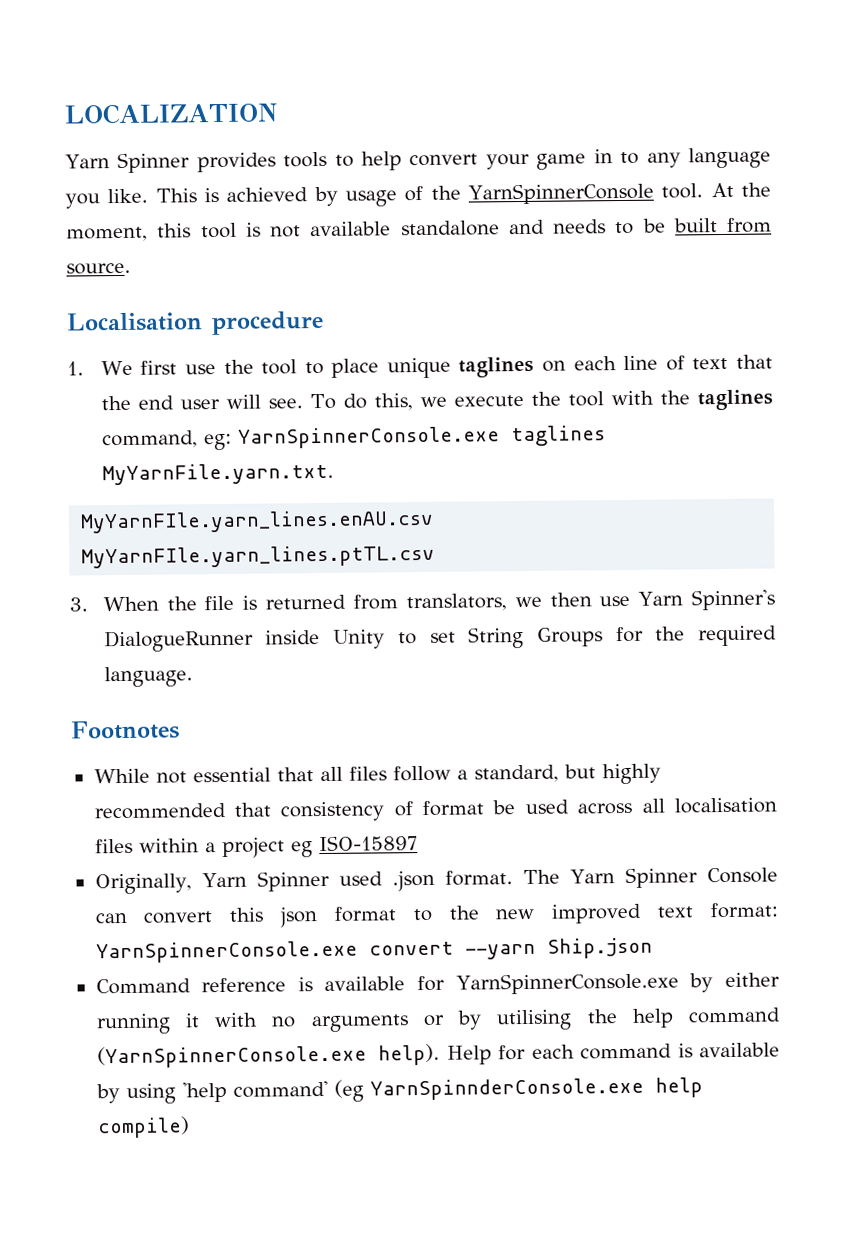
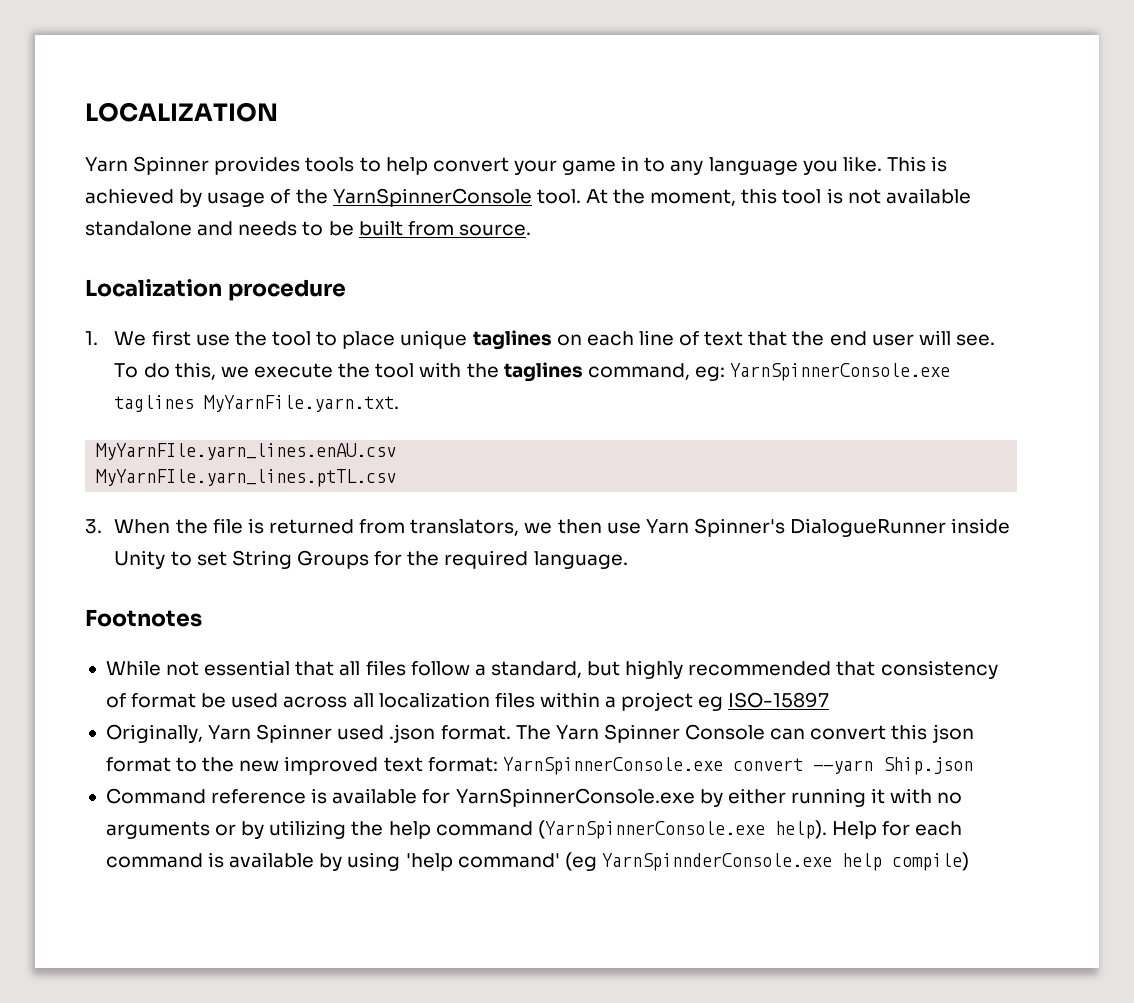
[66,312,203,332] Localisation -> [85,279,222,297] Localization
[674,797,777,814] localisation -> [378,692,490,708] localization
[496,1009,573,1031] utilising -> [269,820,347,839] utilizing

